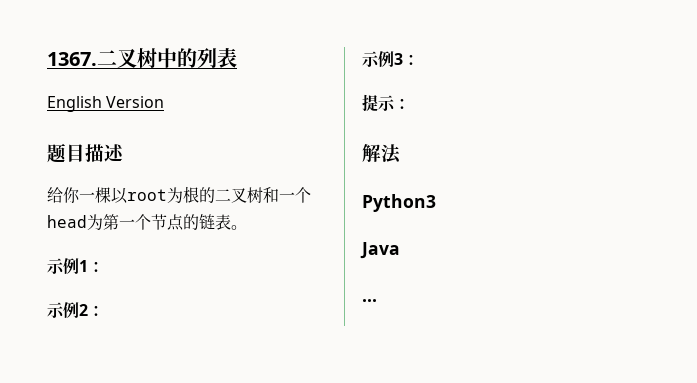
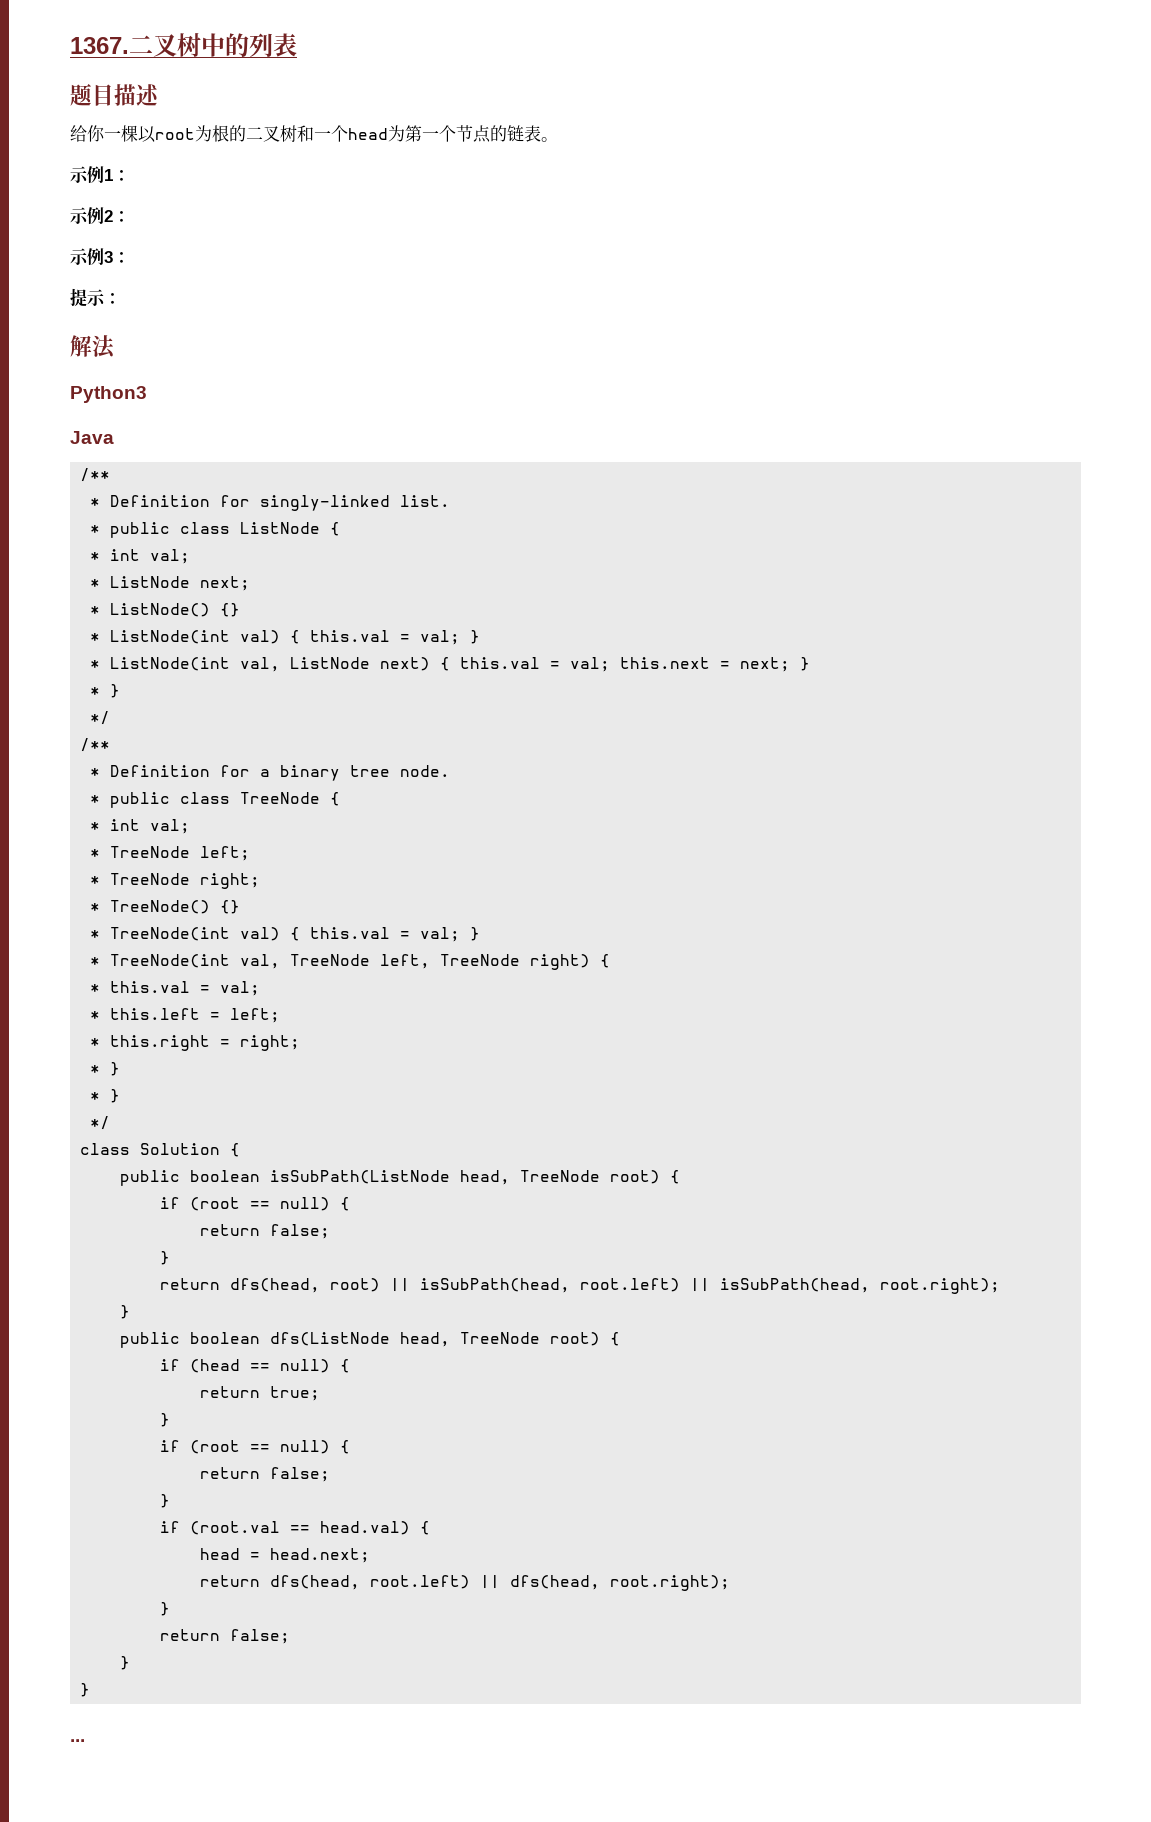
[47,96,165,112] // English Version -> (297, 45) none
(400, 250) none -> [80,468,111,482] [90,495,451,511] [90,522,341,538] [90,549,191,564] [90,576,251,591] [90,603,241,617] [90,630,481,645] [90,657,811,672] [90,684,121,698] [90,711,111,725] [80,738,111,752] [90,765,451,781] [90,792,341,808] [90,819,191,834] [90,846,251,861] [90,873,261,889] [90,900,241,914] [90,927,481,942] [90,954,611,970] [90,981,261,996] [90,1008,281,1023] [90,1035,301,1051] [90,1062,121,1076] [90,1089,121,1103] [90,1116,111,1130] [80,1143,241,1157] [120,1170,681,1186] [160,1197,351,1211] [200,1224,331,1239] [160,1251,171,1265] [160,1278,1001,1294] [120,1305,131,1319] [120,1332,621,1348] [160,1359,351,1373] [200,1386,321,1401] [160,1413,171,1427] [160,1440,351,1454] [200,1467,331,1482] [160,1494,171,1508] [160,1521,431,1535] [200,1548,371,1563] [200,1575,731,1591] [160,1602,171,1616] [160,1629,291,1644] [120,1656,131,1670] [80,1683,91,1697] // /** // * Definition for singly-linked list. // * public class ListNode { // * int val; // * ListNode next; // * ListNode() {} // * ListNode(int val) { this.val = val; } // * ListNode(int val, ListNode next) { this.val = val; this.next = next; } // * } // */ // /** // * Definition for a binary tree node. // * public class TreeNode { // * int val; // * TreeNode left; // * TreeNode right; // * TreeNode() {} // * TreeNode(int val) { this.val = val; } // * TreeNode(int val, TreeNode left, TreeNode right) { // * this.val = val; // * this.left = left; // * this.right = right; // * } // * } // */ // class Solution { // public boolean isSubPath(ListNode head, TreeNode root) { // if (root == null) { // return false; // } // return dfs(head, root) || isSubPath(head, root.left) || isSubPath(head, root.right); // } // public boolean dfs(ListNode head, TreeNode root) { // if (head == null) { // return true; // } // if (root == null) { // return false; // } // if (root.val == head.val) { // head = head.next; // return dfs(head, root.left) || dfs(head, root.right); // } // return false; // } // }

